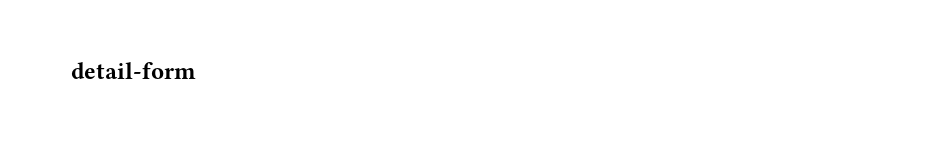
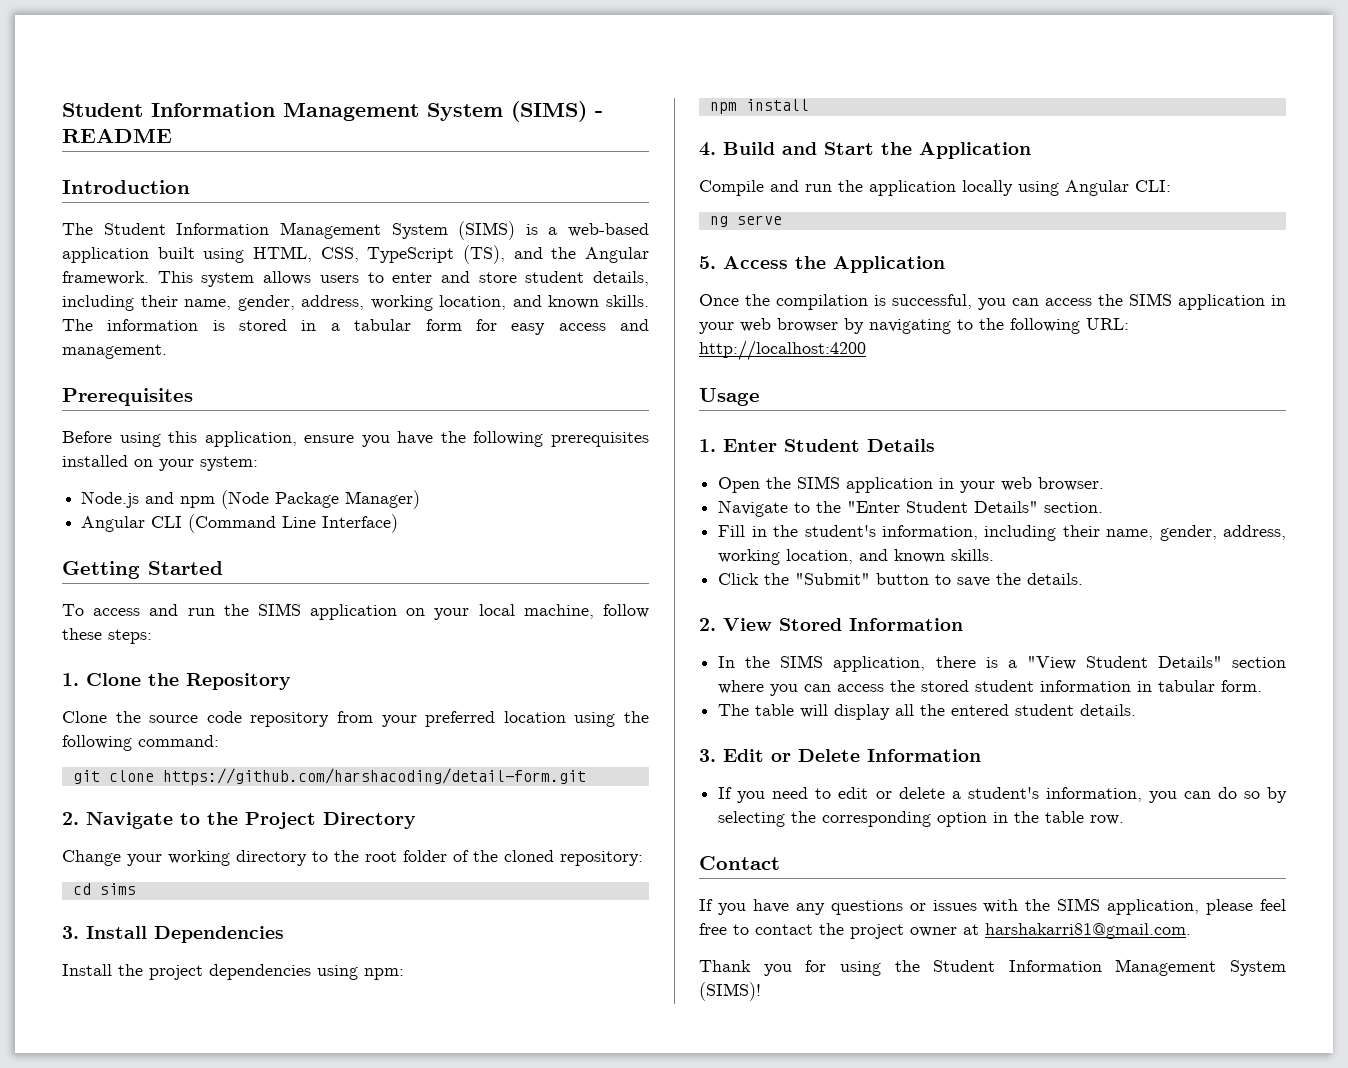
[71,62,196,79] detail-form -> [62,101,603,122] [62,128,172,143] [62,180,190,194] [62,221,649,240] [62,245,650,264] [62,271,649,287] [62,295,649,311] [62,319,650,335] [62,344,167,359] [62,388,193,406] [62,431,649,447] [62,455,258,471] [81,490,421,509] [81,514,399,533] [62,561,223,579] [62,603,649,620] [62,628,152,644] [62,673,291,690] [62,711,650,727] [62,735,219,751] [72,768,586,785] [62,812,416,829] [62,850,643,866] [72,883,136,895] [62,926,284,943] [62,964,404,980] [709,99,809,114] [699,142,1031,159] [699,180,1171,196] [709,215,782,227] [699,256,945,273] [699,293,1286,310] [699,318,1129,334] [699,340,866,361] [699,388,760,406] [699,439,935,452] [718,476,1105,493] [718,500,1104,517] [718,525,1286,541] [718,549,995,565] [718,573,1084,587] [699,618,963,631] [718,655,1286,672] [718,680,1263,696] [718,704,1137,720] [699,749,981,762] [718,787,1287,803] [718,811,1125,827] [699,856,780,870] [699,898,1286,915] [699,923,1191,939] [699,959,1286,976] [699,982,761,1001] Student Information Management System (SIMS) - README // Introduction // The Student Information Management System (SIMS) is a web-based application built using HTML, CSS, TypeScript (TS), and the Angular framework. This system allows users to enter and store student details, including their name, gender, address, working location, and known skills. The information is stored in a tabular form for easy access and management. // Prerequisites // Before using this application, ensure you have the following prerequisites installed on your system: // Node.js and npm (Node Package Manager) // Angular CLI (Command Line Interface) // Getting Started // To access and run the SIMS application on your local machine, follow these steps: // 1. Clone the Repository // Clone the source code repository from your preferred location using the following command: // git clone https://github.com/harshacoding/detail-form.git // 2. Navigate to the Project Directory // Change your working directory to the root folder of the cloned repository: // cd sims // 3. Install Dependencies // Install the project dependencies using npm: // npm install // 4. Build and Start the Application // Compile and run the application locally using Angular CLI: // ng serve // 5. Access the Application // Once the compilation is successful, you can access the SIMS application in your web browser by navigating to the following URL: http://localhost:4200 // Usage // 1. Enter Student Details // Open the SIMS application in your web browser. // Navigate to the "Enter Student Details" section. // Fill in the student's information, including their name, gender, address, working location, and known skills. // Click the "Submit" button to save the details. // 2. View Stored Information // In the SIMS application, there is a "View Student Details" section where you can access the stored student information in tabular form. // The table will display all the entered student details. // 3. Edit or Delete Information // If you need to edit or delete a student's information, you can do so by selecting the corresponding option in the table row. // Contact // If you have any questions or issues with the SIMS application, please feel free to contact the project owner at harshakarri81@gmail.com. // Thank you for using the Student Information Management System (SIMS)!

